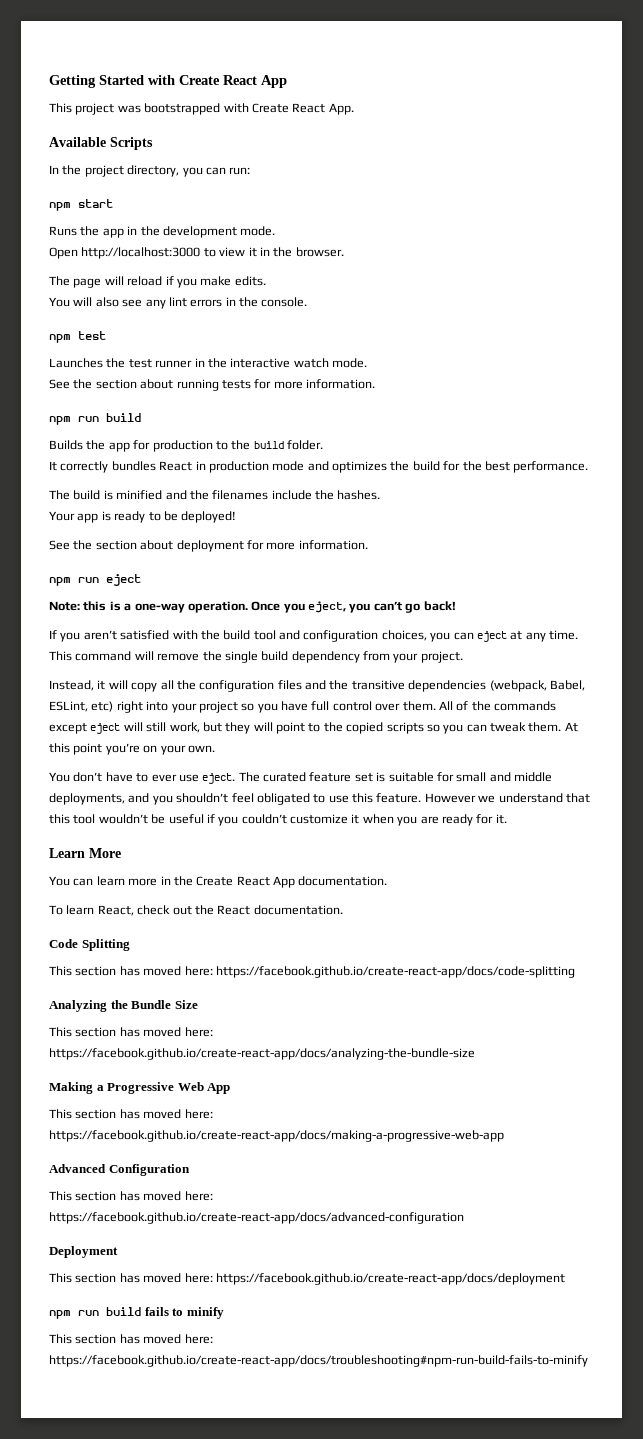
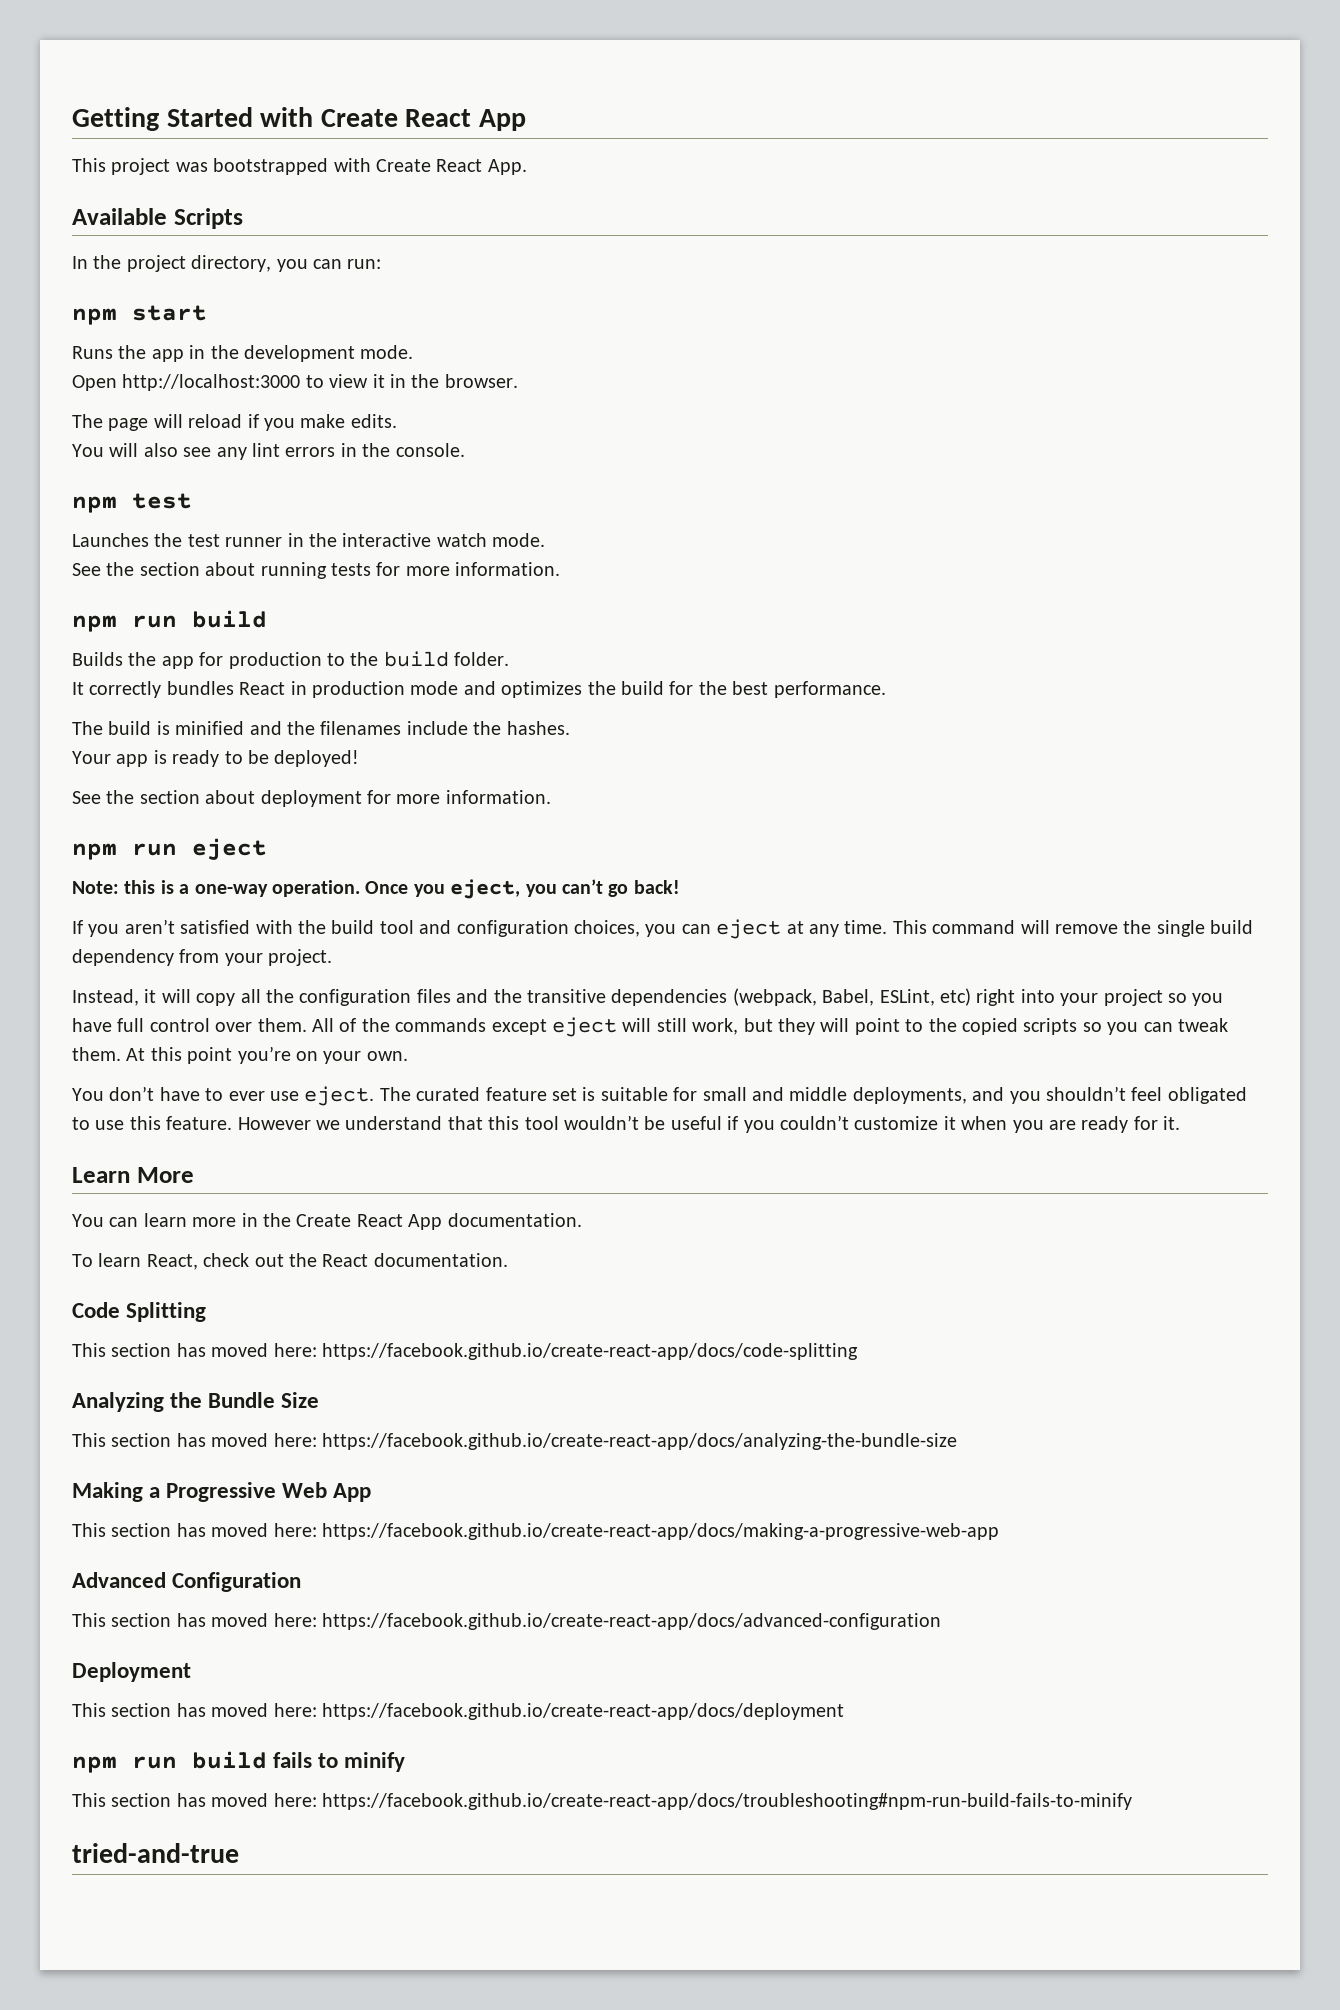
(588, 1361) none -> [72,1843,239,1863] // tried-and-true

